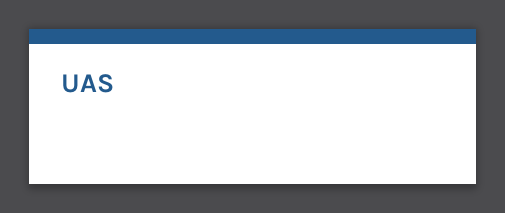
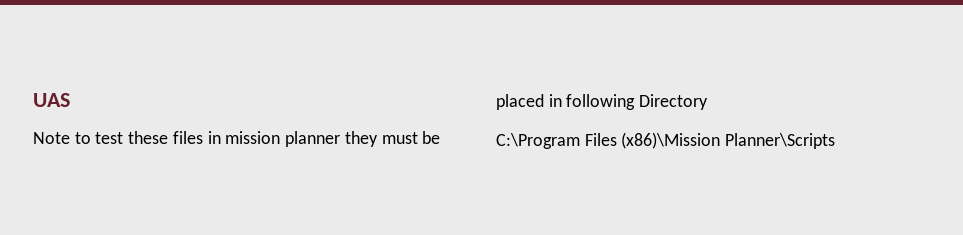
(114, 83) none -> [33,131,441,147] [496,94,709,110] [496,132,836,149] // Note to test these files in mission planner they must be placed in following Directory // C:\Program Files (x86)\Mission Planner\Scripts

